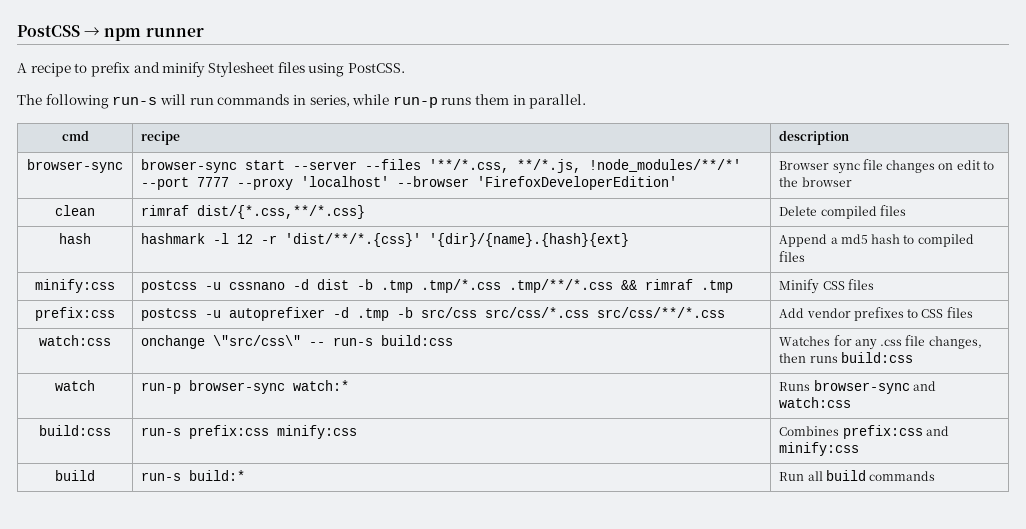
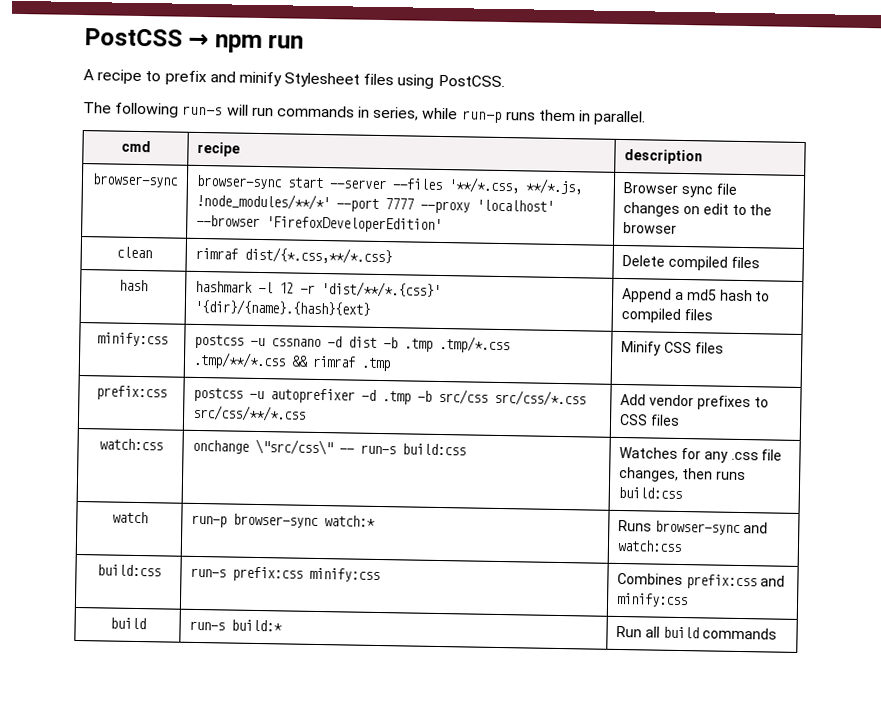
[145,27,204,37] runner -> [268,34,305,49] run

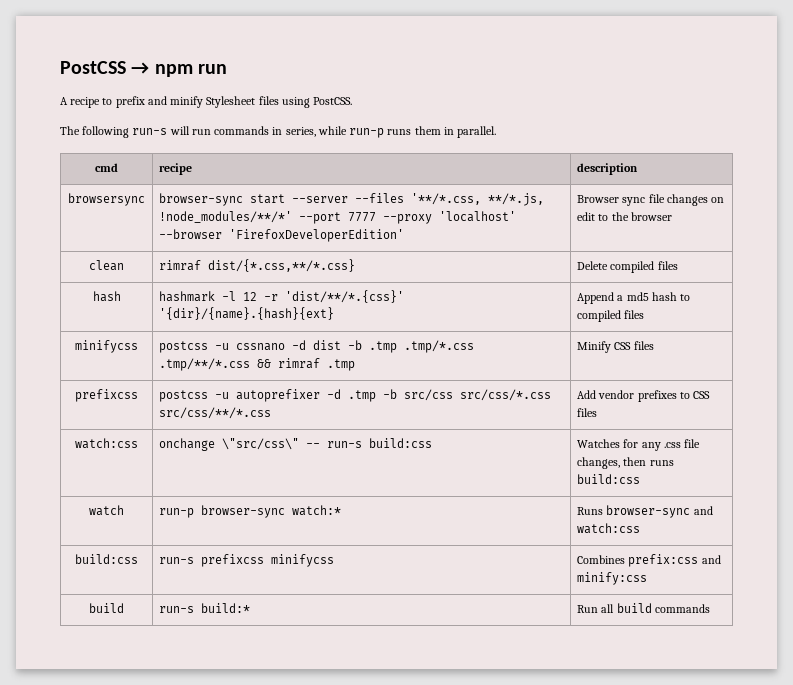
[92,173,179,188] browser-sync -> [68,193,145,206] browsersync
[97,332,168,347] minify:css -> [75,340,138,353] minifycss
[96,385,167,401] prefix:css -> [75,389,138,402] prefixcss
[232,566,381,583] prefix:css minify:css -> [201,554,335,567] prefixcss minifycss

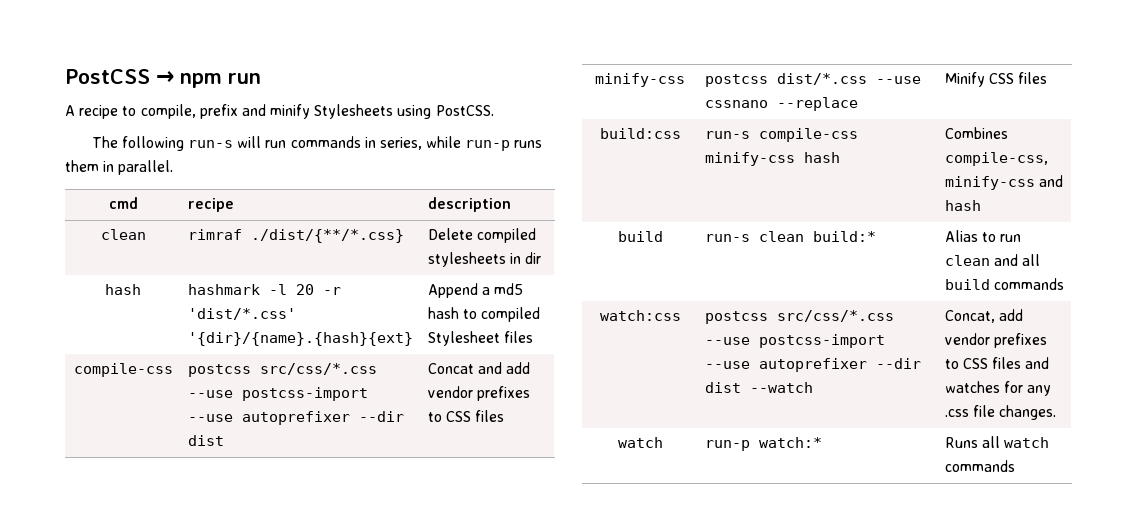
(113, 101) none -> [140,104,196,119] compile,
[206,96,279,108] Stylesheet files -> [314,104,394,119] Stylesheets
[68,193,145,206] [159,193,545,206] [159,211,517,224] [159,229,405,242] [577,194,725,206] [577,212,672,221] // browsersync | browser-sync start --server --files '**/*.css, **/*.js, !node_modules/**/*' --port 7777 --proxy 'localhost' --browser 'FirefoxDeveloperEdition' | Browser sync file changes on edit to the browser -> (511, 204) none
[208,259,356,272] dist/{*.css,**/*.css} -> [250,229,404,243] ./dist/{**/*.css}
[657,261,678,270] files -> [427,252,541,267] stylesheets in dir
[243,290,405,303] 12 -r 'dist/**/*.{css}' -> [295,284,341,295] [187,308,296,320] 20 -r 'dist/*.css'
[624,310,645,319] [75,340,138,353] [159,340,475,353] [159,358,356,371] [577,341,654,353] [75,389,138,402] [159,389,552,402] [159,407,272,419] [577,390,597,399] files // minifycss | postcss -u cssnano -d dist -b .tmp .tmp/*.css .tmp/**/*.css && rimraf .tmp | Minify CSS files // prefixcss | postcss -u autoprefixer -d .tmp -b src/css src/css/*.css src/css/**/*.css | Add -> [427,331,533,346] [73,363,173,377] [187,363,377,377] [187,387,368,401] [187,411,404,425] [187,435,224,446] [427,362,530,374] Stylesheet files // compile-css | postcss src/css/*.css --use postcss-import --use autoprefixer --dir dist | Concat and add
[75,438,138,449] [159,438,433,451] [577,439,701,451] [577,457,674,469] [577,474,641,484] watch:css | onchange \"src/css\" -- run-s build:css | Watches for any .css file changes, then runs build:css -> [595,73,685,87] [704,73,921,87] [704,97,858,111] [944,72,1047,87] [599,128,681,139] [704,128,858,142] [704,152,840,166] [944,127,1008,139] [944,152,1048,166] [944,175,1063,190] [944,200,981,211] [617,231,663,242] [704,231,876,242] [944,230,1021,242] [944,254,1040,266] [944,278,1064,290] [599,310,681,321] [704,310,894,324] [704,334,885,348] [704,358,921,372] [704,382,813,393] [944,309,1023,323] [944,333,1047,348] [944,357,1050,369] [944,381,1051,396] [944,405,1056,420] minify-css | postcss dist/*.css --use cssnano --replace | Minify CSS files // build:css | run-s compile-css minify-css hash | Combines compile-css, minify-css and hash // build | run-s clean build:* | Alias to run clean and all build commands // watch:css | postcss src/css/*.css --use postcss-import --use autoprefixer --dir dist --watch | Concat, add vendor prefixes to CSS files and watches for any .css file changes.
[201,505,286,518] browser-sync -> (750, 445) none
[606,505,713,518] [577,523,641,534] [75,554,138,564] [159,554,335,567] [577,554,721,567] [577,572,648,585] [89,603,124,613] [159,603,251,613] [577,603,652,613] browser-sync and watch:css // build:css | run-s prefixcss minifycss | Combines prefix:css and minify:css // build | run-s build:* | Run all build -> [981,436,1049,448] all watch

